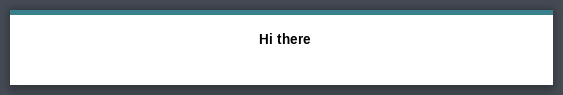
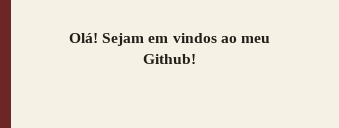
[258,33,311,44] Hi there -> [69,33,270,46] [143,54,196,64] Olá! Sejam em vindos ao meu Github!

